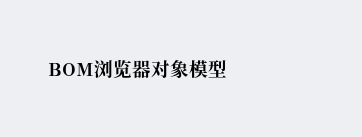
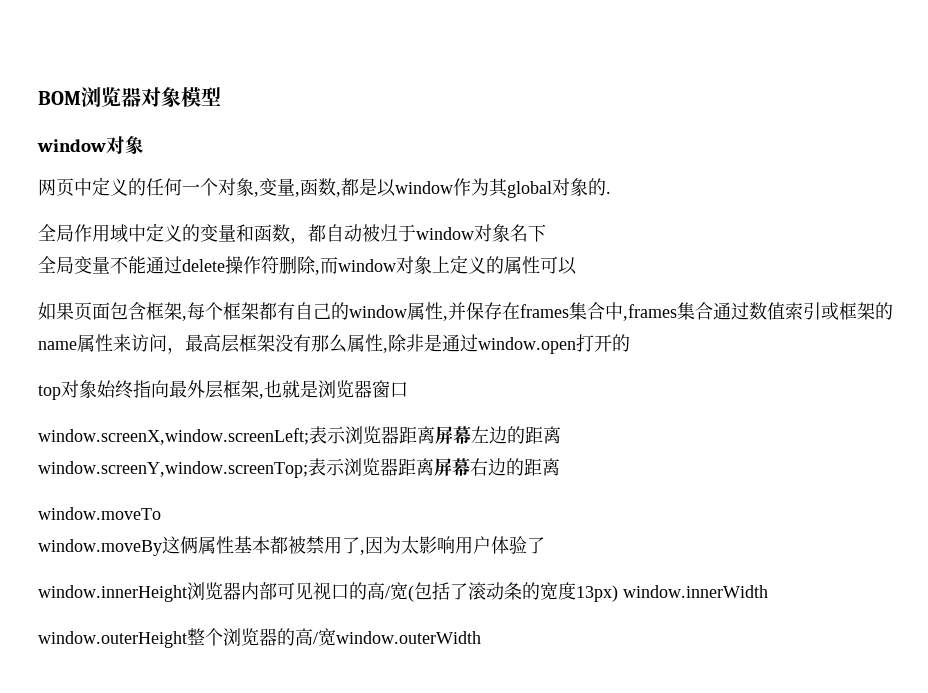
(227, 69) none -> [37,136,144,154] [38,177,611,198] [38,223,546,244] [38,255,577,275] [38,302,893,321] [38,334,630,354] [38,380,408,400] [38,426,561,445] [38,458,560,478] [38,507,161,520] [38,536,545,556] [38,582,768,602] [38,628,481,648] // window对象 // 网页中定义的任何一个对象,变量,函数,都是以window作为其global对象的. // 全局作用域中定义的变量和函数，都自动被归于window对象名下 // 全局变量不能通过delete操作符删除,而window对象上定义的属性可以 // 如果页面包含框架,每个框架都有自己的window属性,并保存在frames集合中,frames集合通过数值索引或框架的name属性来访问，最高层框架没有那么属性,除非是通过window.open打开的 // top对象始终指向最外层框架,也就是浏览器窗口 // window.screenX,window.screenLeft;表示浏览器距离屏幕左边的距离 // window.screenY,window.screenTop;表示浏览器距离屏幕右边的距离 // window.moveTo // window.moveBy这俩属性基本都被禁用了,因为太影响用户体验了 // window.innerHeight浏览器内部可见视口的高/宽(包括了滚动条的宽度13px) window.innerWidth // window.outerHeight整个浏览器的高/宽window.outerWidth

